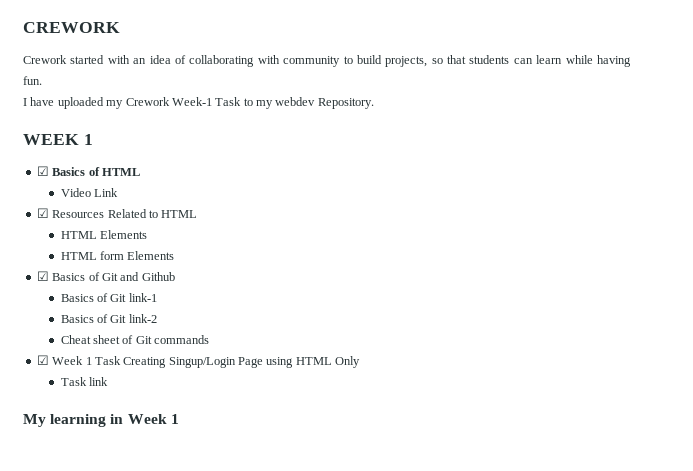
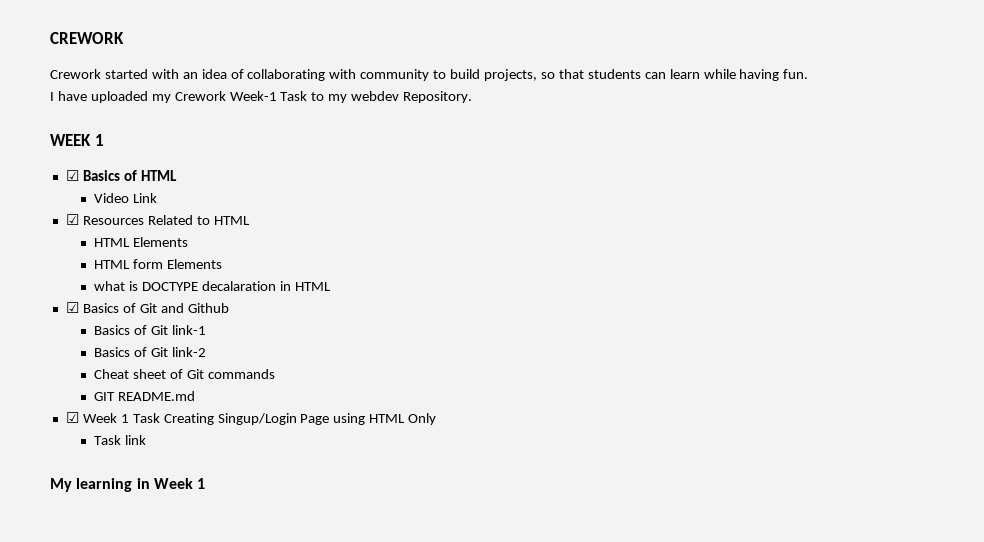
(175, 255) none -> [94,281,331,291] // what is DOCTYPE decalaration in HTML
(210, 339) none -> [94,391,196,401] // GIT README.md

